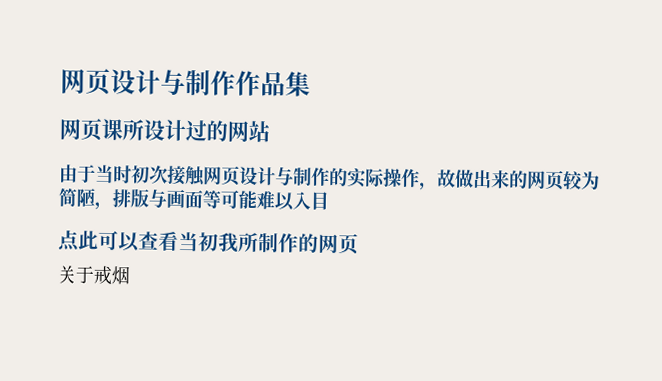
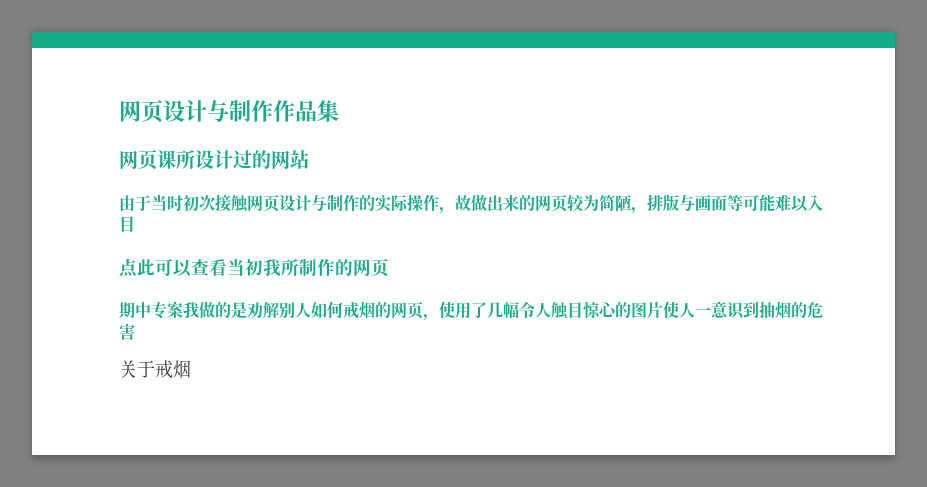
(359, 244) none -> [119,301,823,321] [119,323,135,340] // 期中专案我做的是劝解别人如何戒烟的网页，使用了几幅令人触目惊心的图片使人一意识到抽烟的危害

